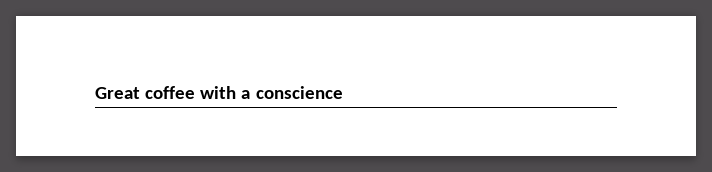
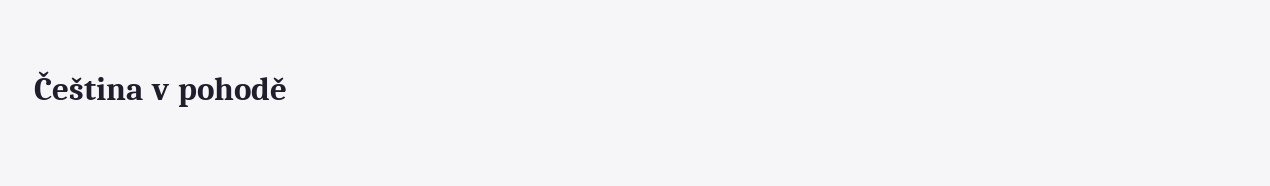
[95,86,343,99] Great coffee with a conscience -> [34,71,287,107] Čeština v pohodě

